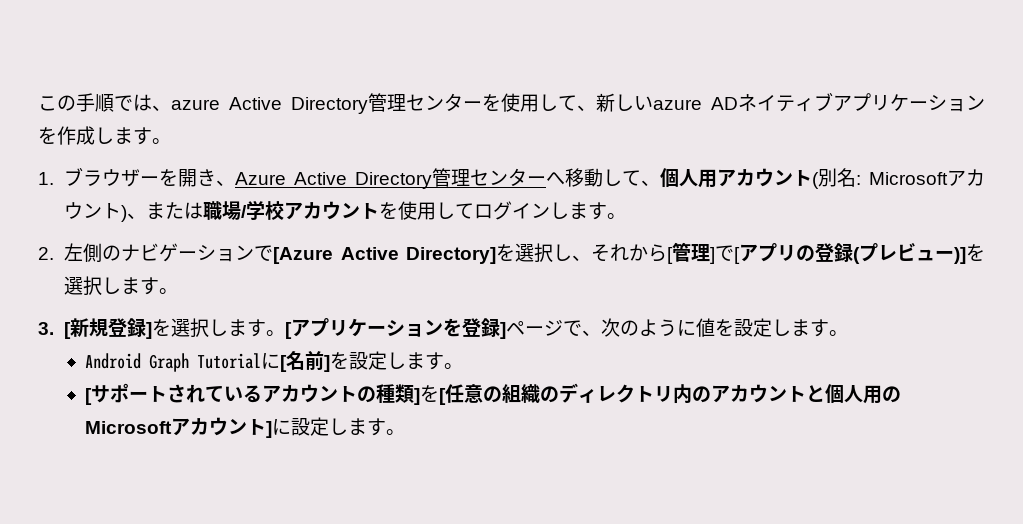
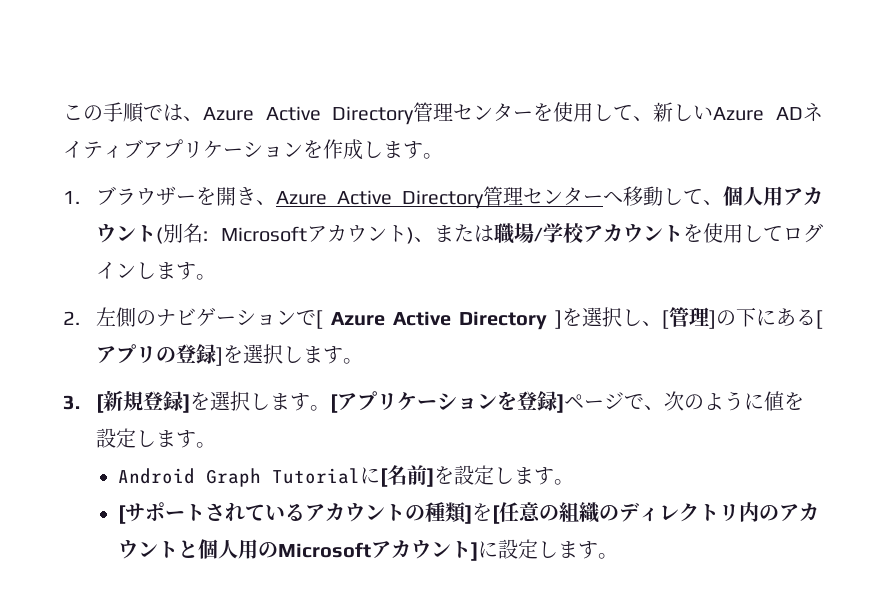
[171,99,220,110] azure -> [203,107,254,121] Azure
[653,99,702,110] azure -> [713,107,765,121] Azure
[273,247,497,264] [Azure Active Directory] -> [315,310,562,330] [ Azure Active Directory ]
[591,244,667,262] それから -> (662, 323) none
[715,245,734,261] で -> [716,307,816,327] の下にある
[853,243,966,264] (プレビュー)] -> [215,347,223,366] ]

